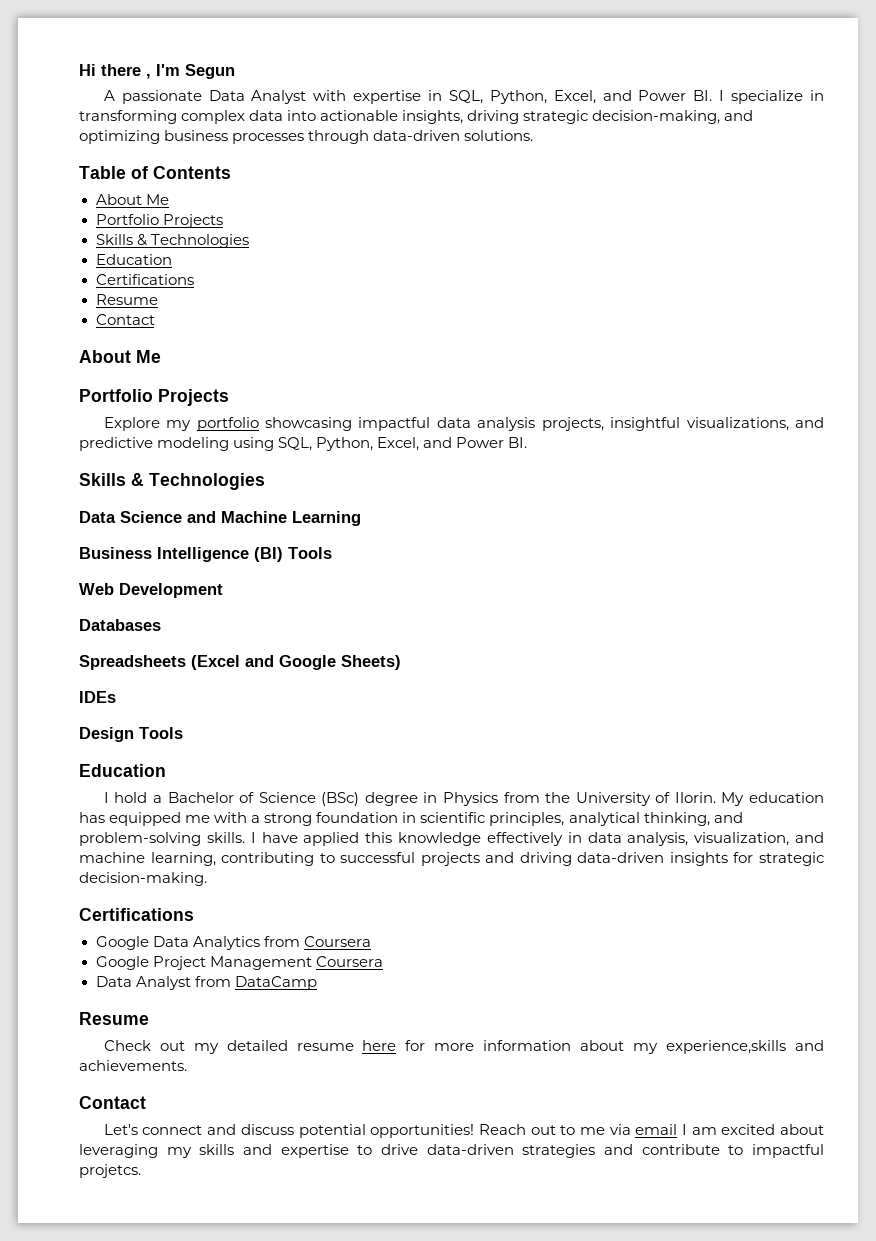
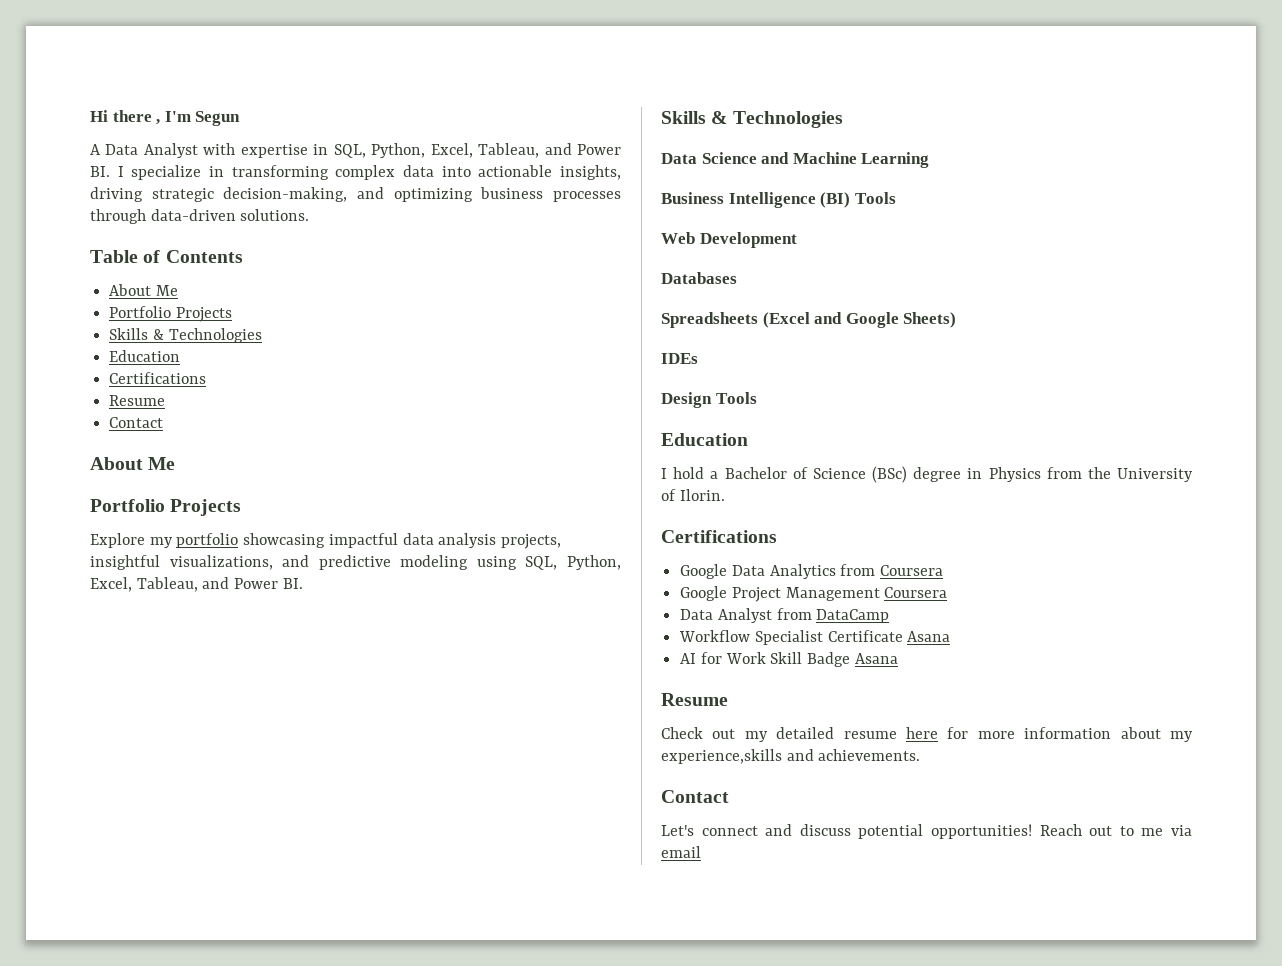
[121,90,202,104] passionate -> (101, 149) none
(596, 97) none -> [478,143,540,158] Tableau,
(420, 444) none -> [136,577,198,592] Tableau,
[721,792,825,806] [79,812,743,826] [79,832,825,846] [79,852,824,866] [79,872,207,886] My education has equipped me with a strong foundation in scientific principles, analytical thinking, and problem-solving skills. I have applied this knowledge effectively in data analysis, visualization, and machine learning, contributing to successful projects and driving data-driven insights for strategic decision-making. -> (725, 495) none
(317, 983) none -> [679,630,951,645] [680,652,898,667] // Workflow Specialist Certificate Asana // AI for Work Skill Badge Asana
[681,1124,825,1135] [79,1144,824,1158] [79,1164,141,1178] I am excited about leveraging my skills and expertise to drive data-driven strategies and contribute to impactful projetcs. -> (701, 852) none

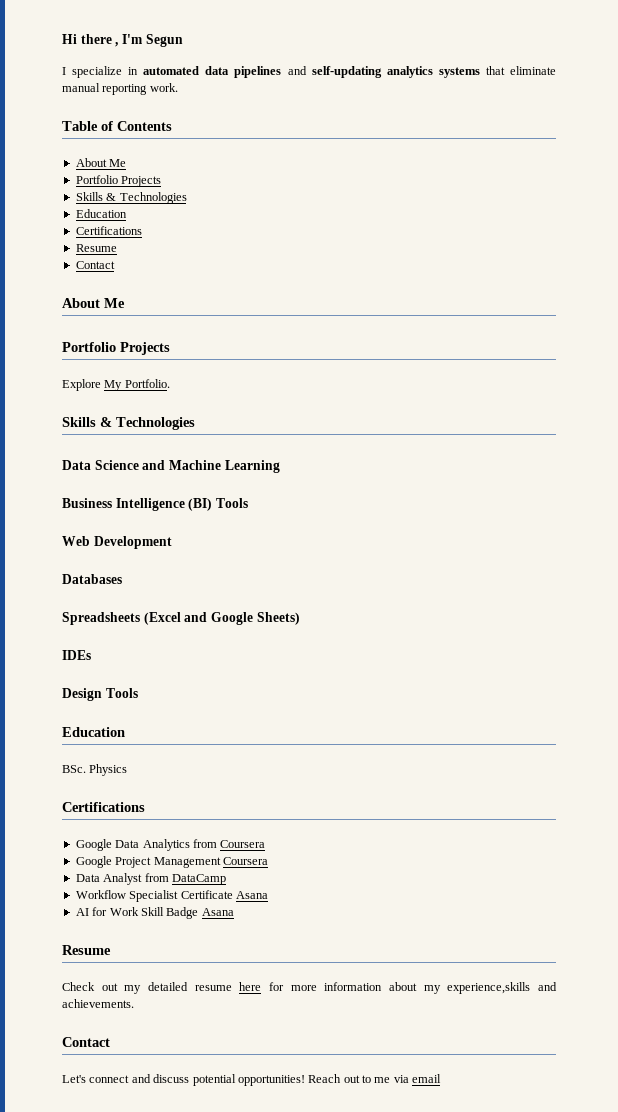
[90,143,621,158] [90,165,621,180] [90,187,622,202] [90,209,310,224] A Data Analyst with expertise in SQL, Python, Excel, Tableau, and Power BI. I specialize in transforming complex data into actionable insights, driving strategic decision-making, and optimizing business processes through data-driven solutions. -> [62,66,556,78] [62,83,178,95] I specialize in automated data pipelines and self-updating analytics systems that eliminate manual reporting work.
[149,533,562,549] [90,555,621,570] [90,577,303,592] my portfolio showcasing impactful data analysis projects, insightful visualizations, and predictive modeling using SQL, Python, Excel, Tableau, and Power BI. -> [104,379,170,391] My Portfolio.
[661,466,1193,483] [661,489,725,501] I hold a Bachelor of Science (BSc) degree in Physics from the University of Ilorin. -> [62,764,128,776] BSc. Physics

